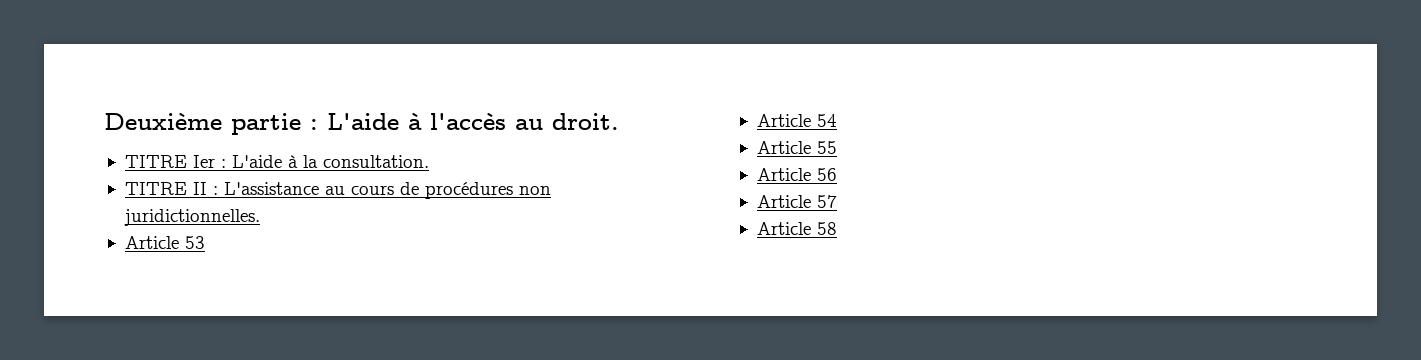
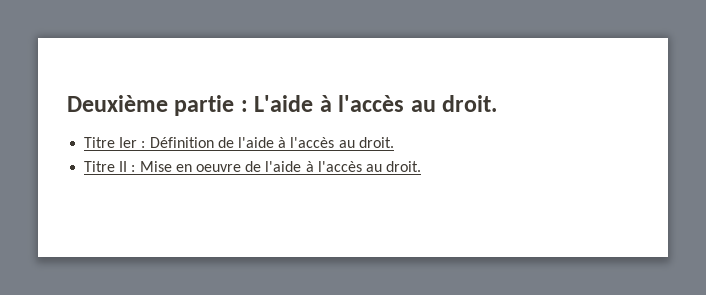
[124,155,187,168] TITRE -> [84,137,116,148] Titre
[231,155,429,168] [124,182,551,199] [123,209,260,226] [124,236,205,249] [756,114,837,127] [756,141,837,154] [756,168,837,181] [756,195,837,208] [756,222,837,235] L'aide à la consultation. // TITRE II : L'assistance au cours de procédures non juridictionnelles. // Article 53 // Article 54 // Article 55 // Article 56 // Article 57 // Article 58 -> [149,137,394,148] [84,161,422,172] Définition de l'aide à l'accès au droit. // Titre II : Mise en oeuvre de l'aide à l'accès au droit.

